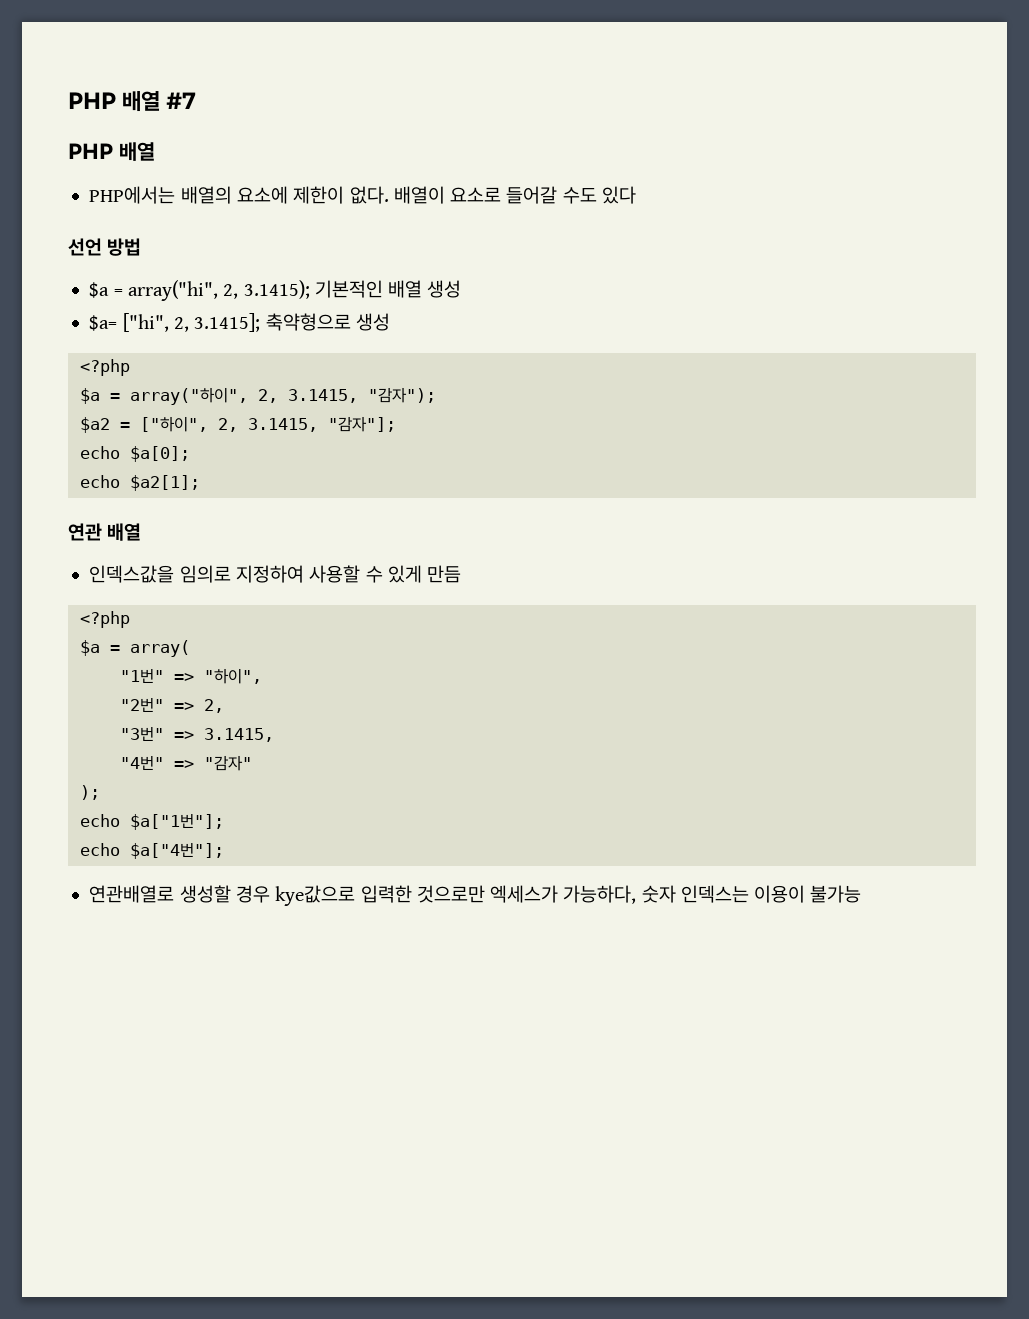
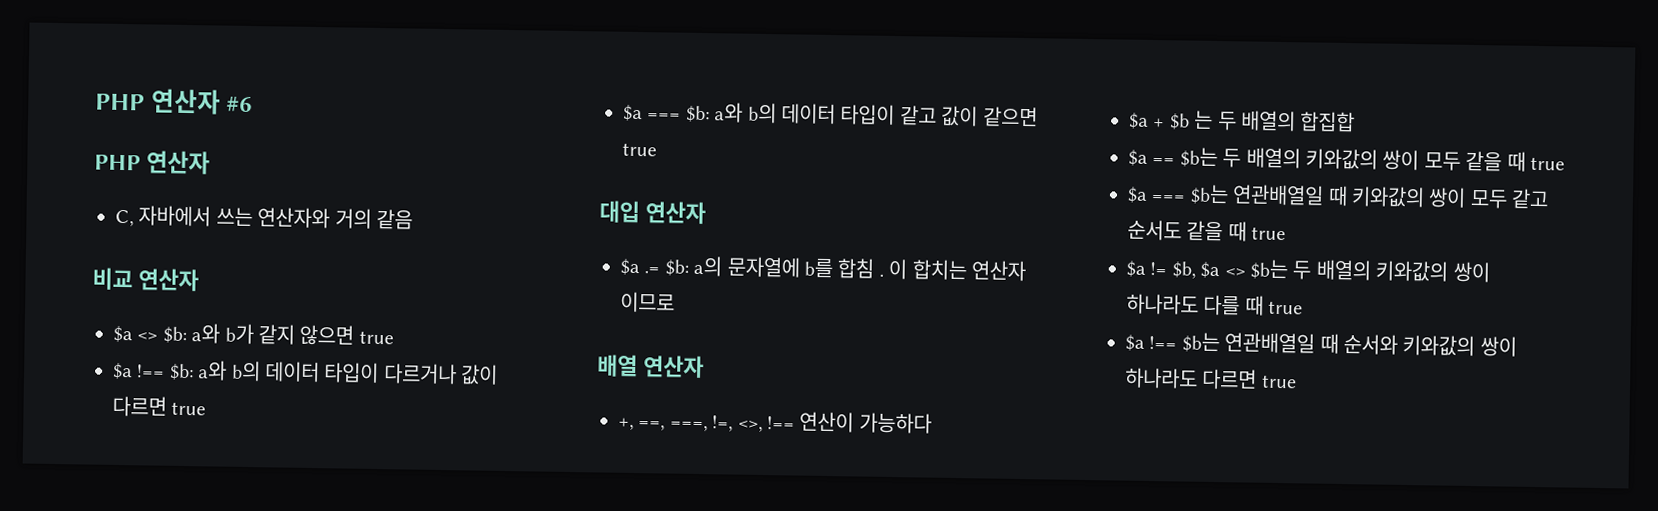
[68,91,197,112] [68,142,155,161] [89,186,636,204] [68,238,142,256] [89,280,462,301] [89,313,390,332] [79,359,130,376] [79,387,436,405] [79,416,396,433] [79,446,190,462] [79,475,200,491] [68,523,142,541] [89,565,462,583] [79,611,130,628] [79,640,190,657] [119,668,262,684] [119,698,224,713] [119,727,274,742] [119,755,252,771] [79,785,100,800] [79,814,224,830] [79,843,224,859] [89,885,862,906] PHP 배열 #7 // PHP 배열 // PHP에서는 배열의 요소에 제한이 없다. 배열이 요소로 들어갈 수도 있다 // 선언 방법 // $a = array("hi", 2, 3.1415); 기본적인 배열 생성 // $a= ["hi", 2, 3.1415]; 축약형으로 생성 // <?php // $a = array("하이", 2, 3.1415, "감자"); // $a2 = ["하이", 2, 3.1415, "감자"]; // echo $a[0]; // echo $a2[1]; // 연관 배열 // 인덱스값을 임의로 지정하여 사용할 수 있게 만듬 // <?php // $a = array( // "1번" => "하이", // "2번" => 2, // "3번" => 3.1415, // "4번" => "감자" // ); // echo $a["1번"]; // echo $a["4번"]; // 연관배열로 생성할 경우 kye값으로 입력한 것으로만 엑세스가 가능하다, 숫자 인덱스는 이용이 불가능 -> [95,88,254,115] [94,150,211,175] [115,205,413,230] [92,267,199,292] [113,323,394,346] [112,360,499,385] [112,395,207,417] [623,102,1038,128] [622,142,657,157] [599,200,706,225] [620,255,1026,282] [620,291,675,313] [597,354,704,379] [618,411,932,434] [1129,110,1356,133] [1128,147,1565,172] [1127,184,1550,210] [1127,219,1287,242] [1126,259,1490,283] [1126,293,1304,316] [1125,332,1517,357] [1124,367,1297,390] PHP 연산자 #6 // PHP 연산자 // C, 자바에서 쓰는 연산자와 거의 같음 // 비교 연산자 // $a <> $b: a와 b가 같지 않으면 true // $a !== $b: a와 b의 데이터 타입이 다르거나 값이 다르면 true // $a === $b: a와 b의 데이터 타입이 같고 값이 같으면 true // 대입 연산자 // $a .= $b: a의 문자열에 b를 합침 . 이 합치는 연산자 이므로 // 배열 연산자 // +, ==, ===, !=, <>, !== 연산이 가능하다 // $a + $b 는 두 배열의 합집합 // $a == $b는 두 배열의 키와값의 쌍이 모두 같을 때 true // $a === $b는 연관배열일 때 키와값의 쌍이 모두 같고 순서도 같을 때 true // $a != $b, $a <> $b는 두 배열의 키와값의 쌍이 하나라도 다를 때 true // $a !== $b는 연관배열일 때 순서와 키와값의 쌍이 하나라도 다르면 true

